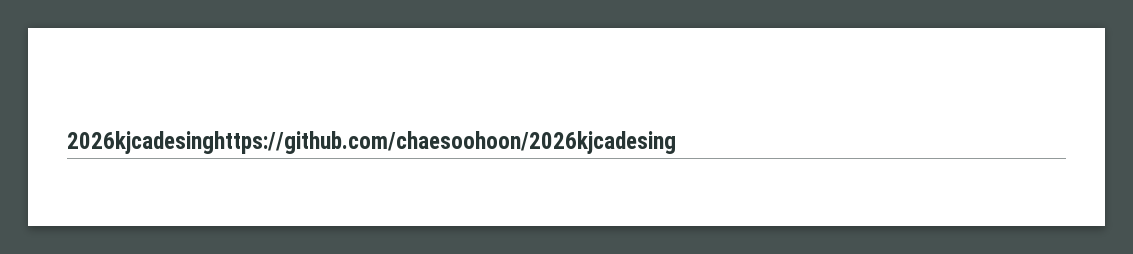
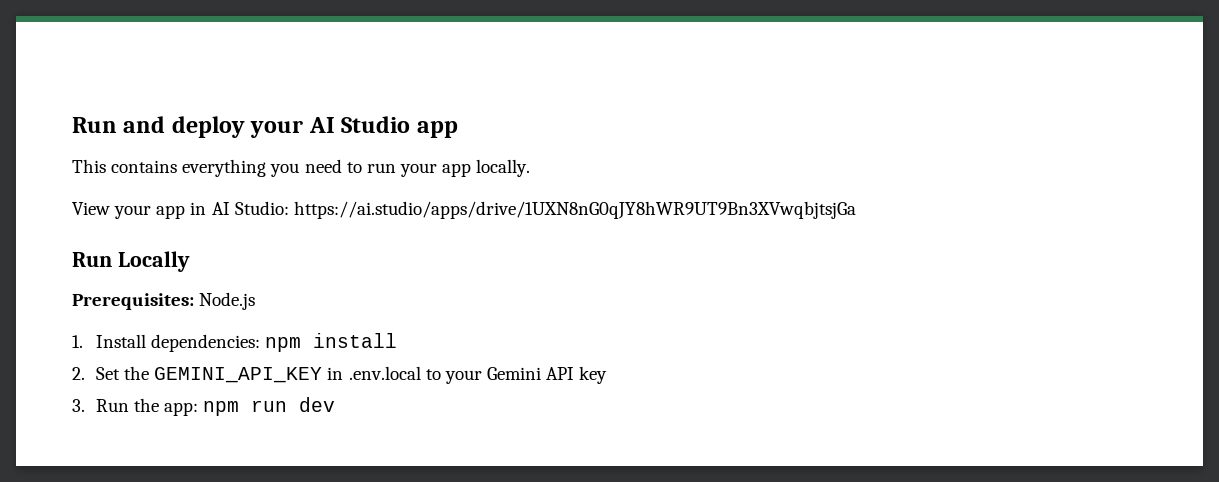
[67,131,676,154] 2026kjcadesinghttps://github.com/chaesoohoon/2026kjcadesing -> [72,116,458,138] [72,159,531,177] [72,201,856,219] [72,251,190,272] [72,292,256,310] [72,333,398,352] [72,366,608,384] [72,397,336,416] Run and deploy your AI Studio app // This contains everything you need to run your app locally. // View your app in AI Studio: https://ai.studio/apps/drive/1UXN8nG0qJY8hWR9UT9Bn3XVwqbjtsjGa // Run Locally // Prerequisites: Node.js // 1. Install dependencies: npm install // 2. Set the GEMINI_API_KEY in .env.local to your Gemini API key // 3. Run the app: npm run dev

